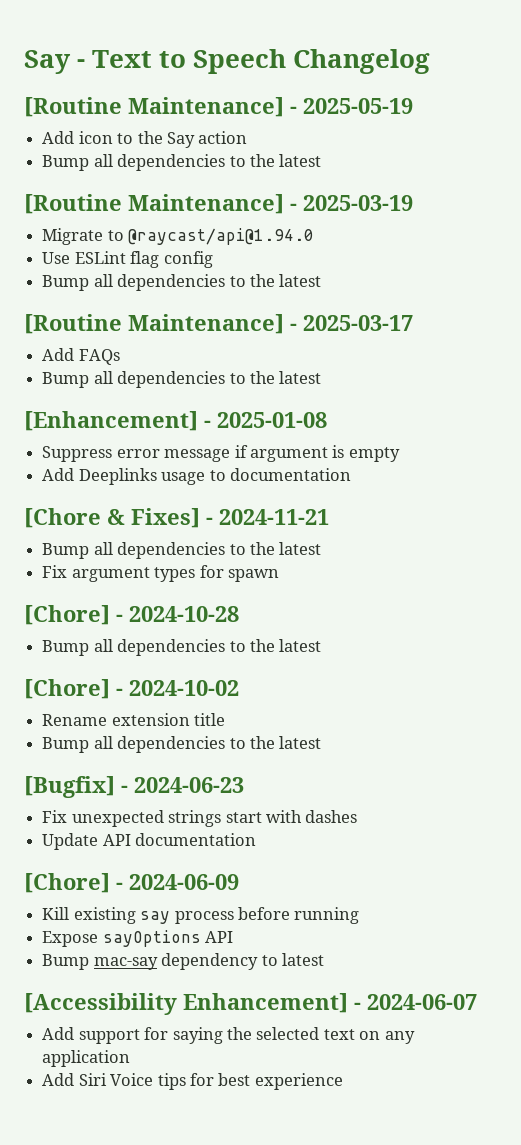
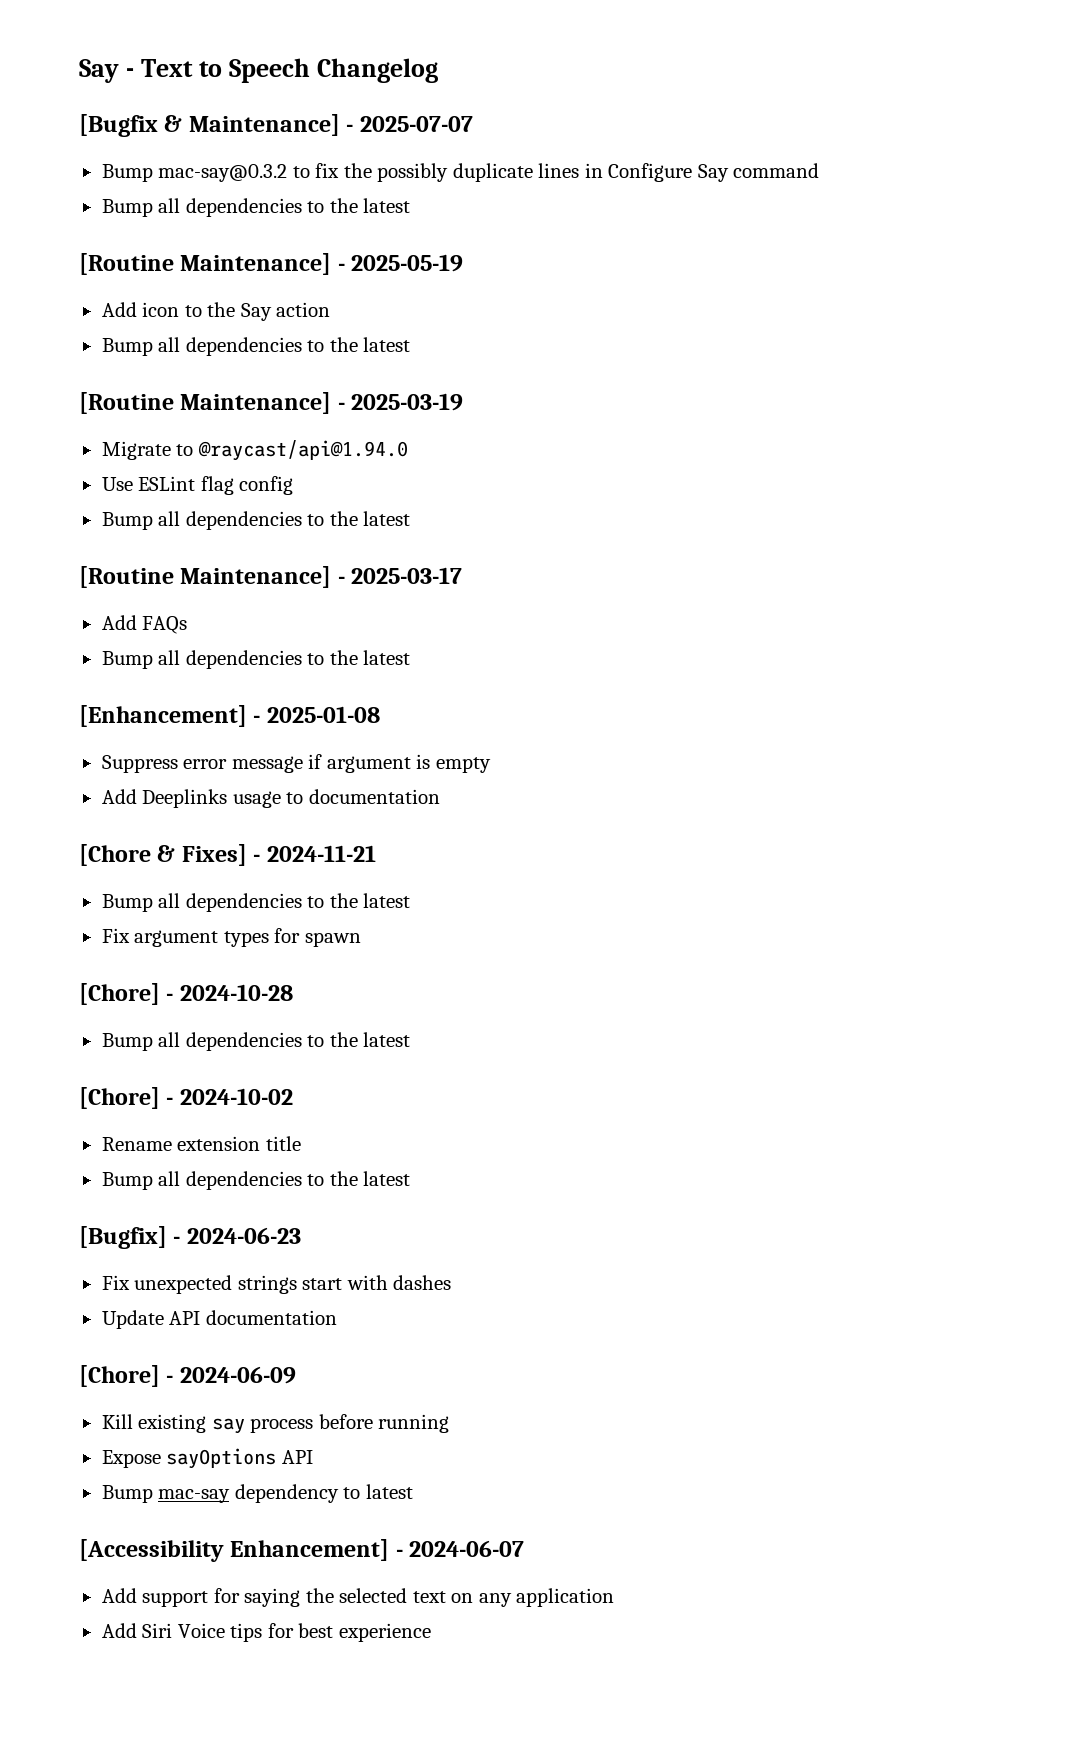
(431, 61) none -> [79,114,473,137] [101,163,820,182] [101,198,411,217] // [Bugfix & Maintenance] - 2025-07-07 // Bump mac-say@0.3.2 to fix the possibly duplicate lines in Configure Say command // Bump all dependencies to the latest

